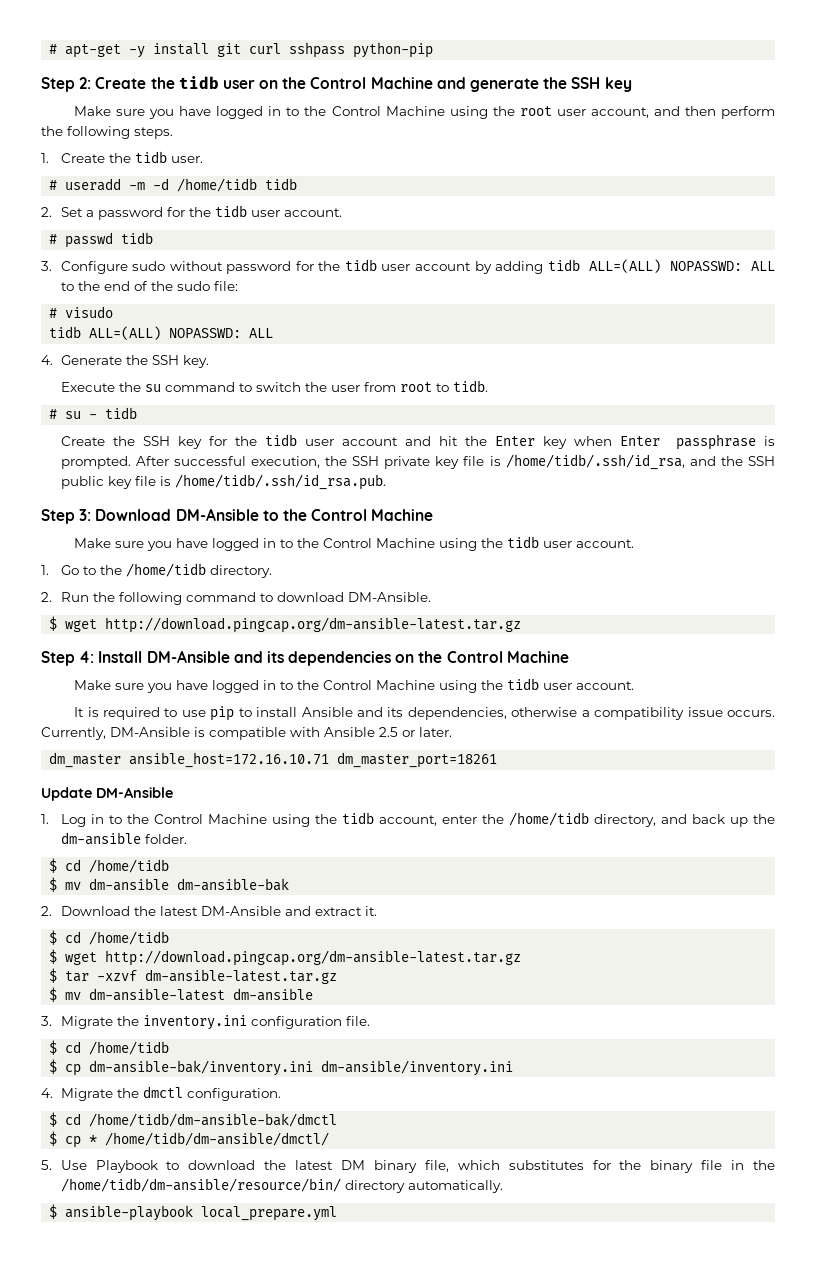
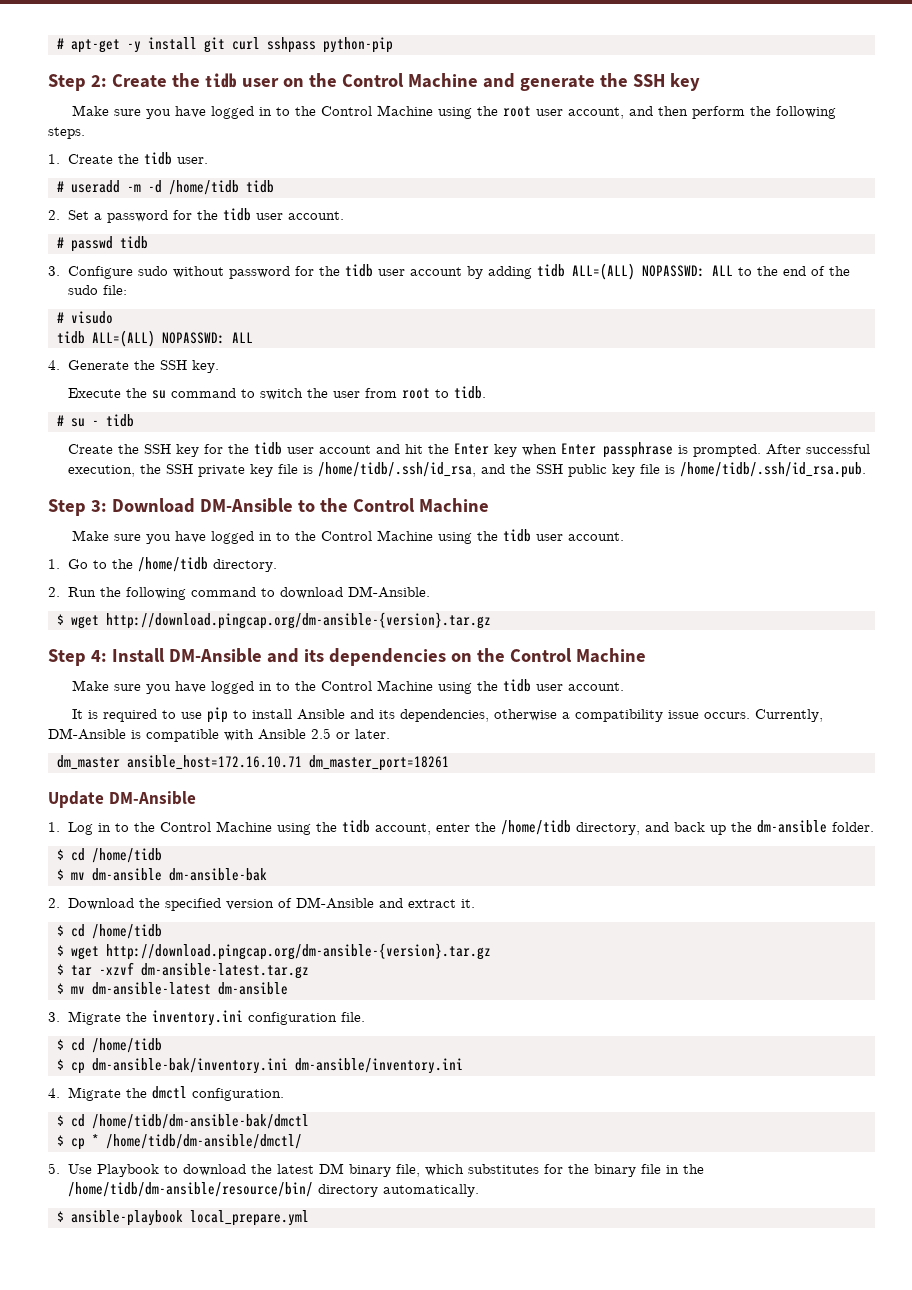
[105,617,522,633] http://download.pingcap.org/dm-ansible-latest.tar.gz -> [106,612,491,629] http://download.pingcap.org/dm-ansible-{version}.tar.gz
[159,906,198,916] latest -> [165,898,293,911] specified version of
[105,950,522,966] http://download.pingcap.org/dm-ansible-latest.tar.gz -> [106,943,491,960] http://download.pingcap.org/dm-ansible-{version}.tar.gz

